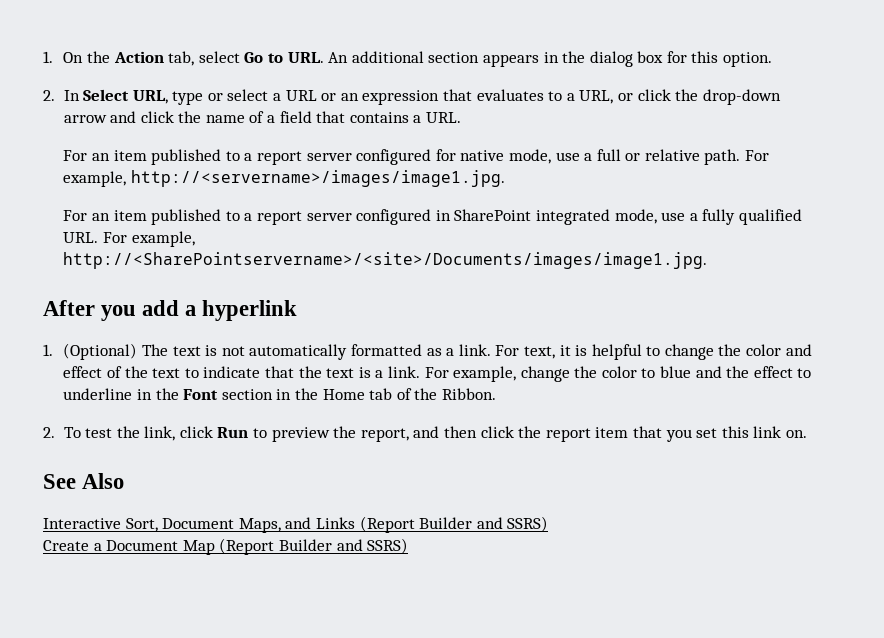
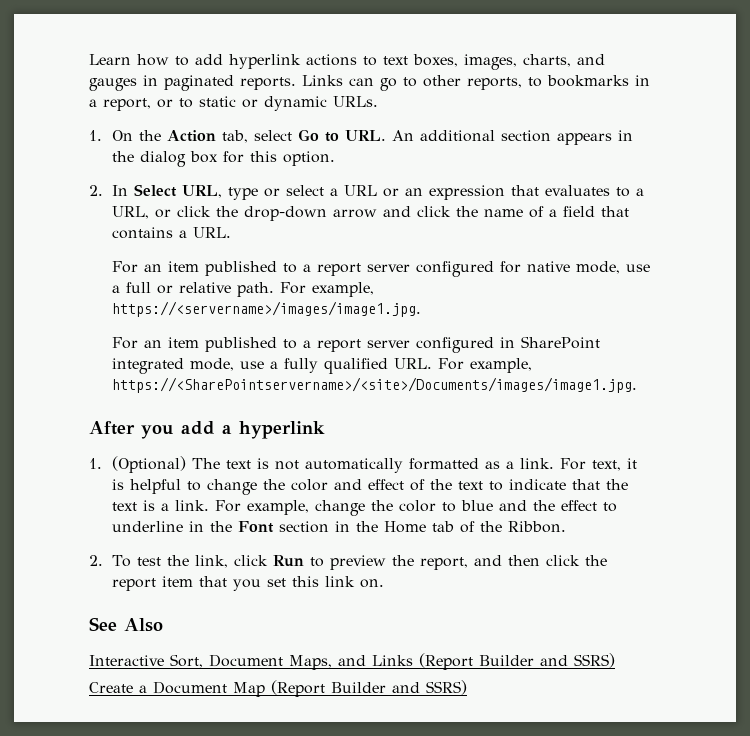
(43, 57) none -> [89,54,605,70] [89,75,650,91] [89,96,378,111] Learn how to add hyperlink actions to text boxes, images, charts, and gauges in paginated reports. Links can go to other reports, to bookmarks in a report, or to static or dynamic URLs. //
[131,170,506,187] http://<servername>/images/image1.jpg. -> [111,301,421,317] https://<servername>/images/image1.jpg.
[63,252,708,269] http://<SharePointservername>/<site>/Documents/images/image1.jpg. -> [111,377,637,393] https://<SharePointservername>/<site>/Documents/images/image1.jpg.

